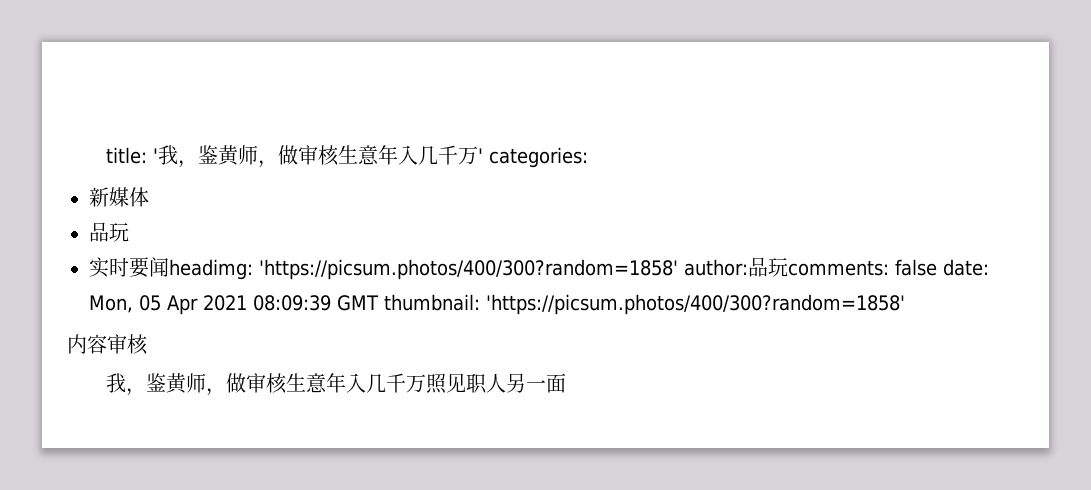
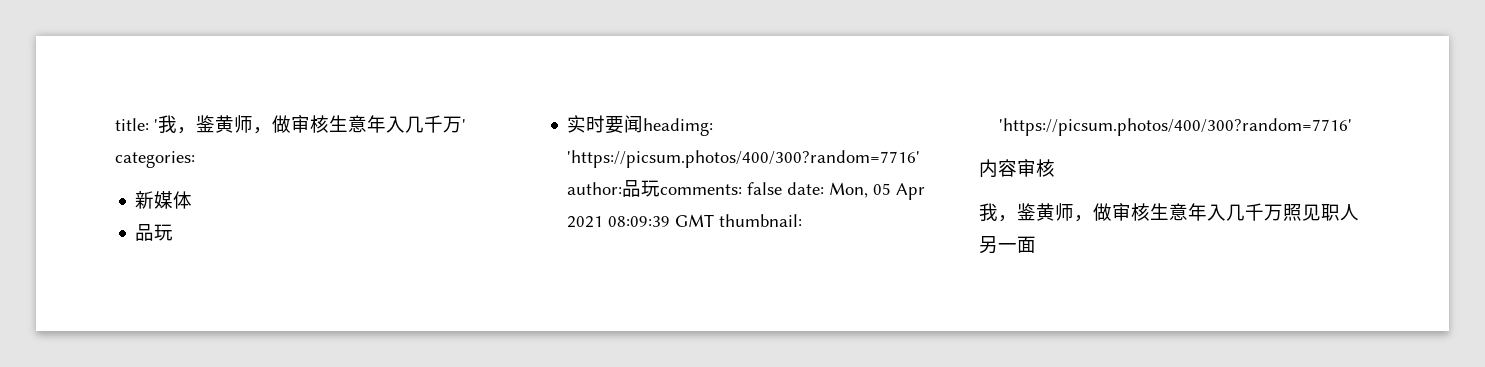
[259,259,678,280] 'https://picsum.photos/400/300?random=1858' -> [567,150,921,168] 'https://picsum.photos/400/300?random=7716'
[486,294,905,315] 'https://picsum.photos/400/300?random=1858' -> [999,118,1353,136] 'https://picsum.photos/400/300?random=7716'

